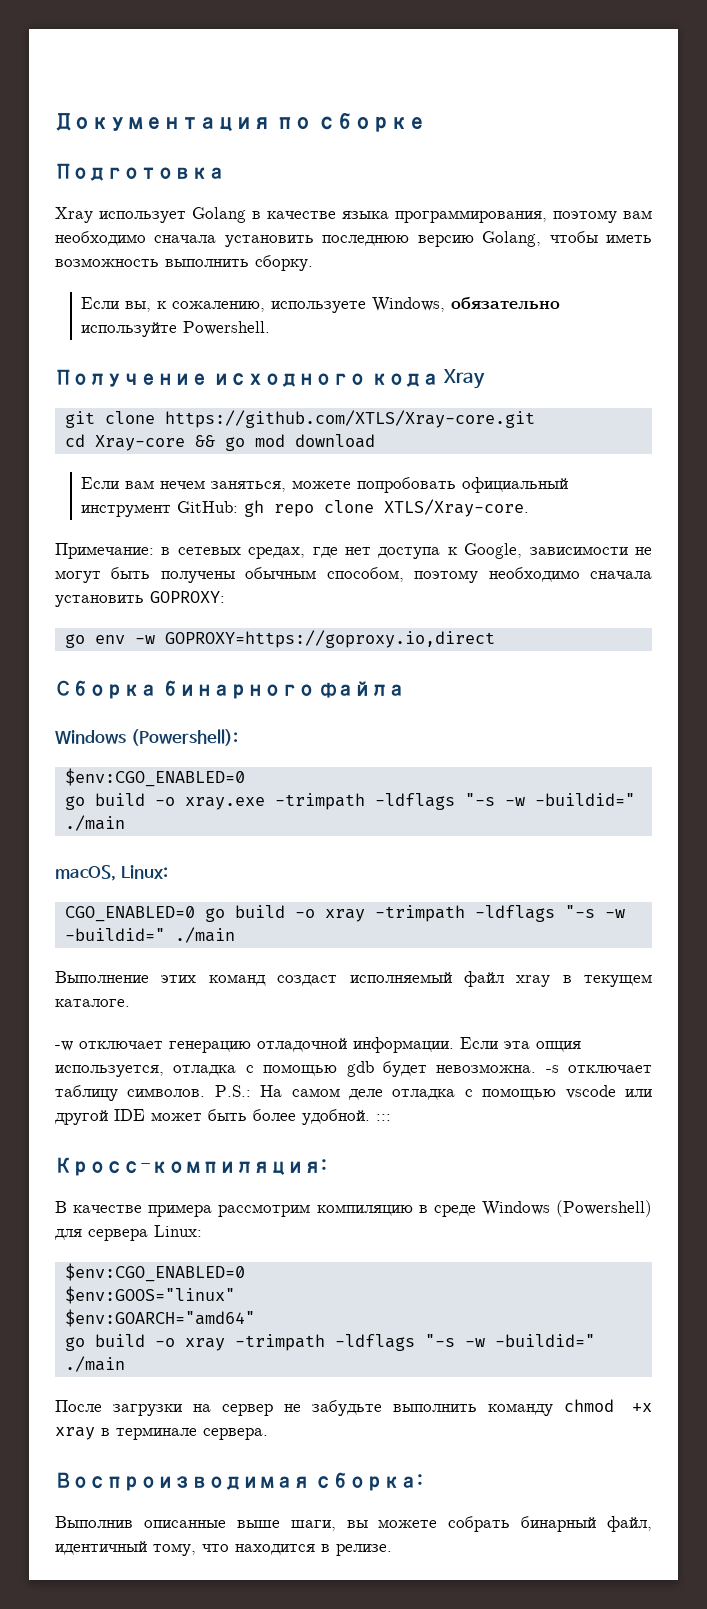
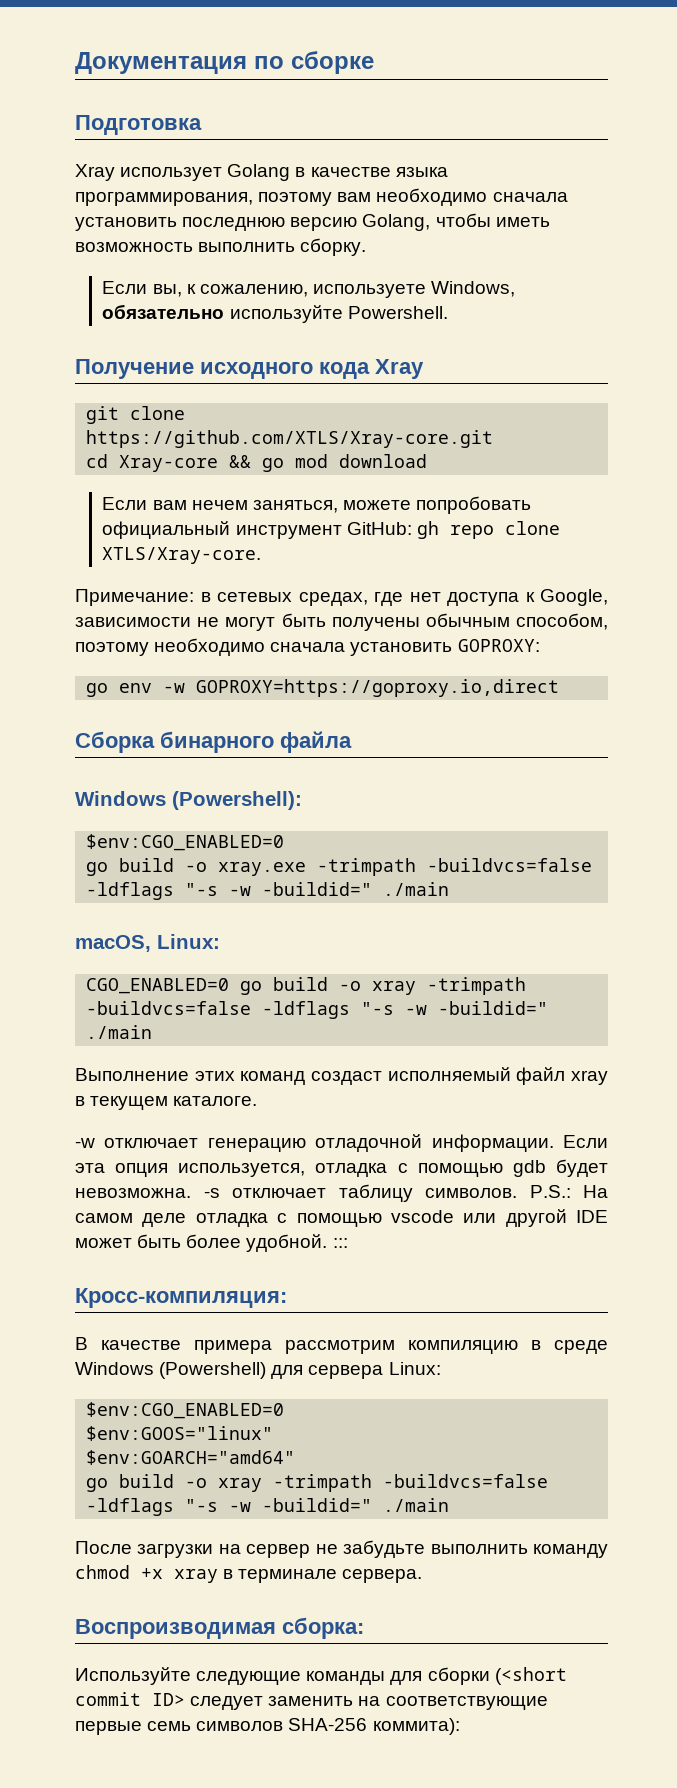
(365, 801) none -> [427,858,593,872] -buildvcs=false
(465, 913) none -> [86,1001,252,1015] -buildvcs=false
(325, 1342) none -> [383,1474,549,1488] -buildvcs=false
[55,1516,652,1532] [55,1541,392,1556] Выполнив описанные выше шаги, вы можете собрать бинарный файл, идентичный тому, что находится в релизе. -> [75,1667,567,1685] [75,1692,548,1710] [75,1718,460,1735] Используйте следующие команды для сборки (<short commit ID> следует заменить на соответствующие первые семь символов SHA-256 коммита):

